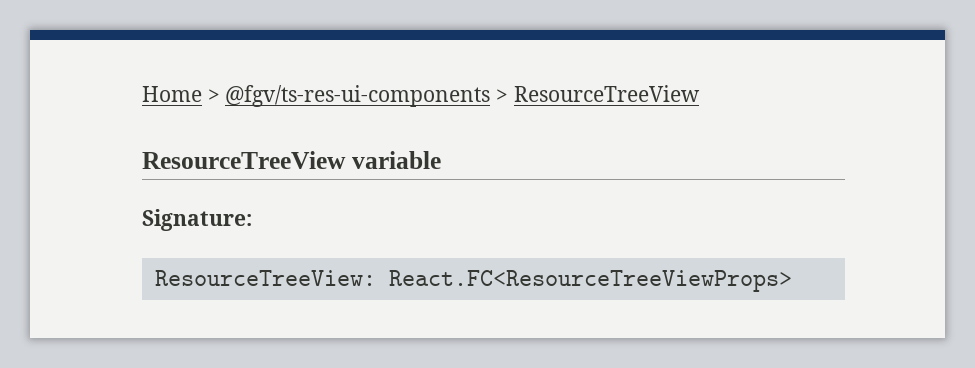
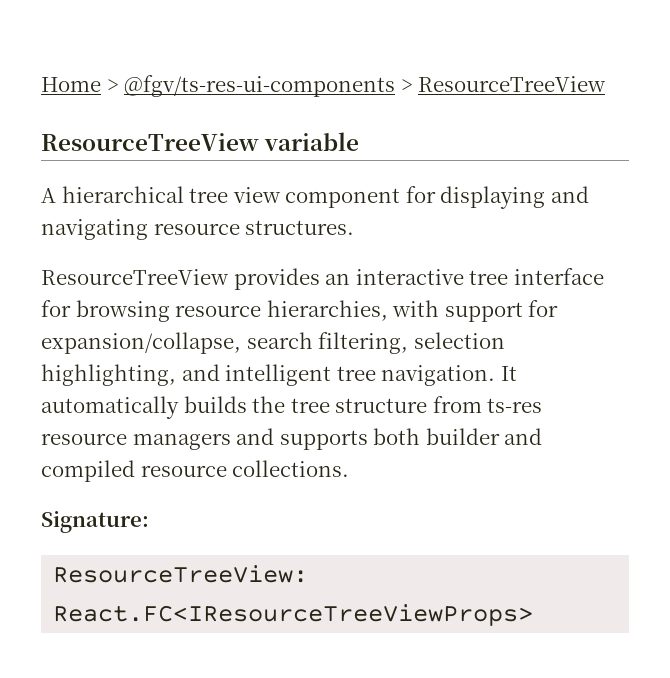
(441, 160) none -> [41,186,589,209] [41,219,355,240] [41,268,604,290] [41,300,559,322] [41,332,505,354] [41,364,517,386] [41,396,543,419] [41,428,543,450] [41,460,350,482] // A hierarchical tree view component for displaying and navigating resource structures. // ResourceTreeView provides an interactive tree interface for browsing resource hierarchies, with support for expansion/collapse, search filtering, selection highlighting, and intelligent tree navigation. It automatically builds the tree structure from ts-res resource managers and supports both builder and compiled resource collections.
[388,270,792,292] React.FC<ResourceTreeViewProps> -> [53,604,534,626] React.FC<IResourceTreeViewProps>

